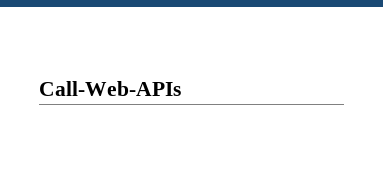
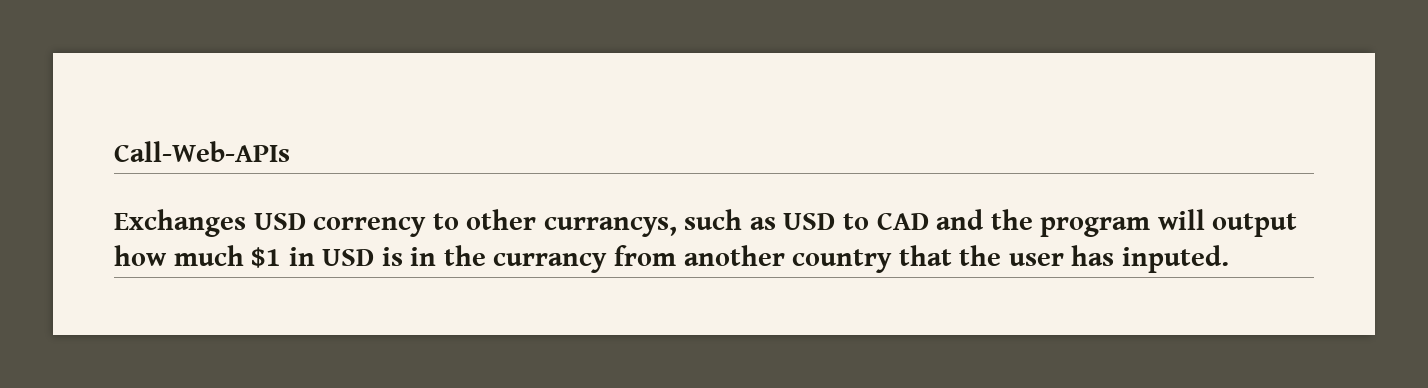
(181, 88) none -> [114,209,1298,237] [114,245,1229,273] // Exchanges USD corrency to other currancys, such as USD to CAD and the program will output how much $1 in USD is in the currancy from another country that the user has inputed.

